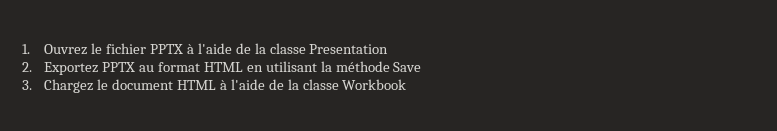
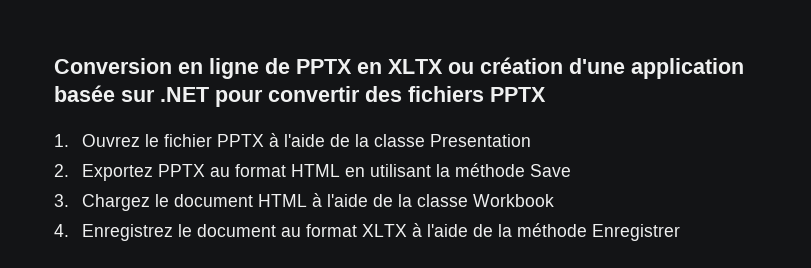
(22, 49) none -> [54,57,744,79] [54,85,546,107] Conversion en ligne de PPTX en XLTX ou création d'une application basée sur .NET pour convertir des fichiers PPTX //
(407, 84) none -> [54,223,681,241] // 4. Enregistrez le document au format XLTX à l'aide de la méthode Enregistrer

